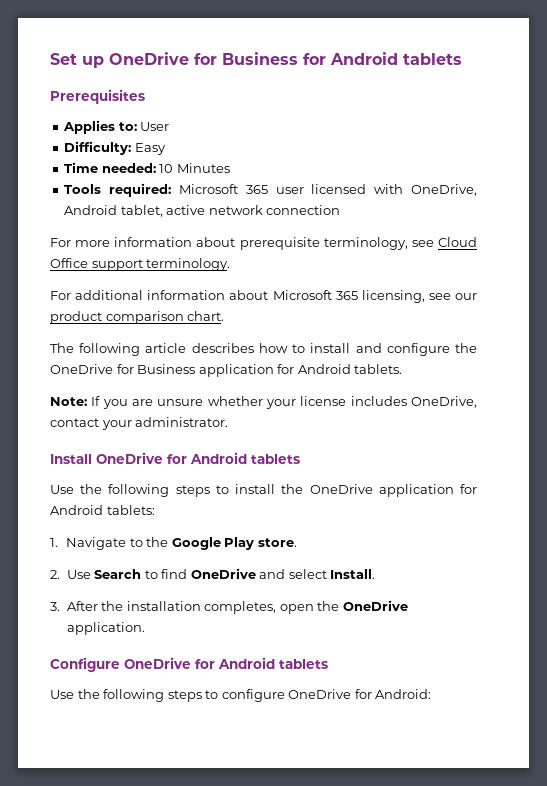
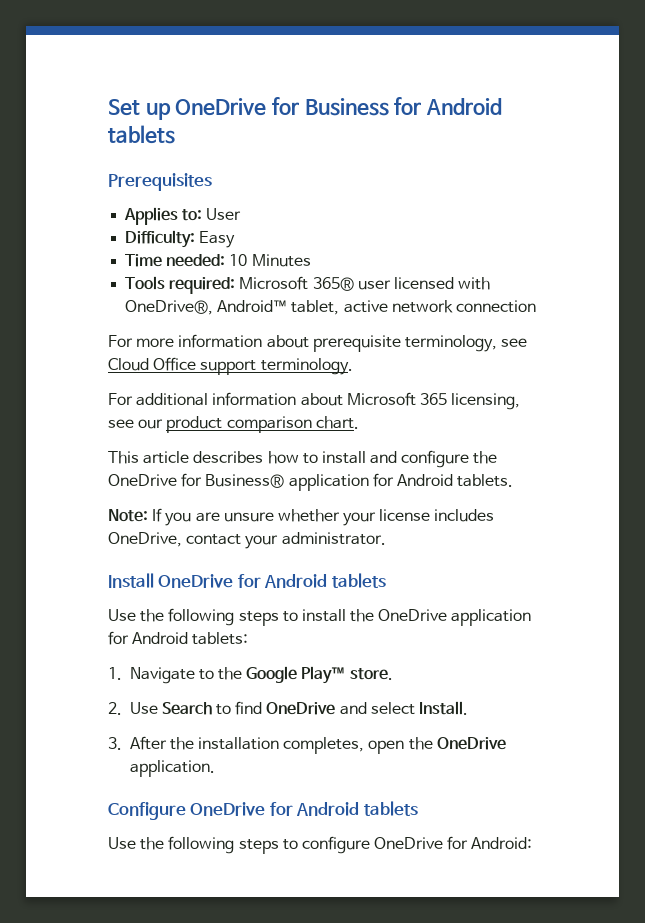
[245,185,268,194] 365 -> [312,277,354,291] 365®
[410,184,477,196] [64,205,118,215] OneDrive, Android -> [125,300,288,315] OneDrive®, Android™
[50,343,141,356] The following -> [108,451,139,464] This
[137,364,196,374] Business -> [205,474,285,488] Business®
[224,537,255,550] Play -> [301,666,346,684] Play™

